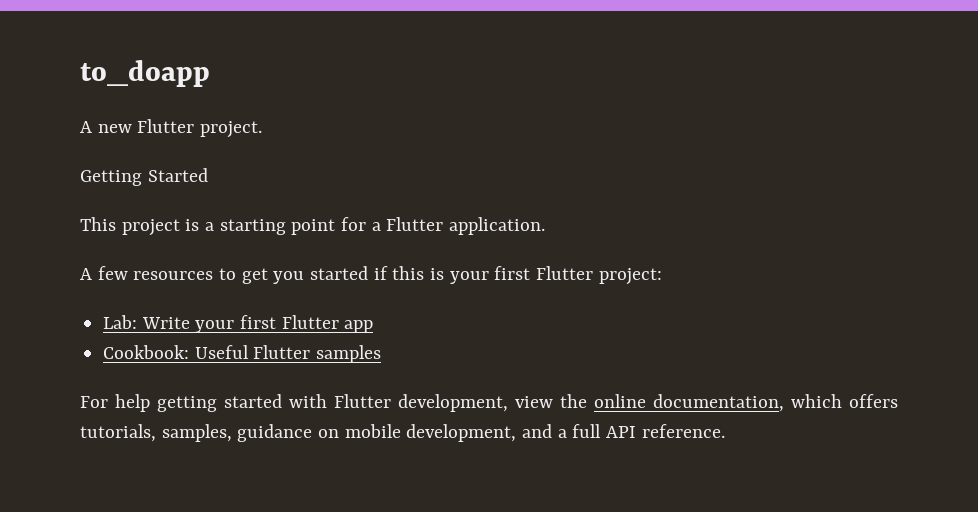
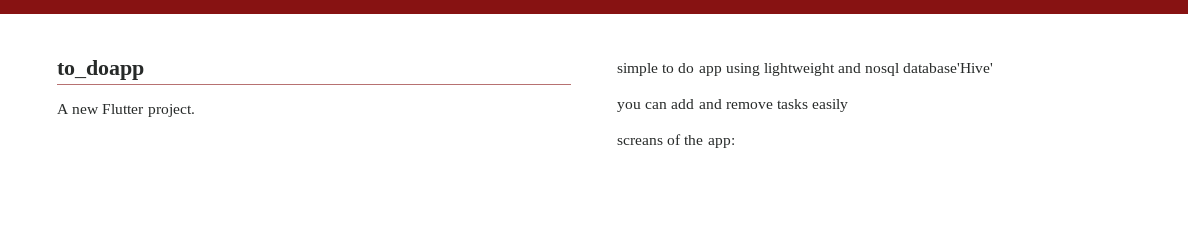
[80,168,208,186] [80,217,546,236] [80,266,662,285] [103,315,374,333] [103,345,382,363] [80,394,898,412] [80,424,725,442] Getting Started // This project is a starting point for a Flutter application. // A few resources to get you started if this is your first Flutter project: // Lab: Write your first Flutter app // Cookbook: Useful Flutter samples // For help getting started with Flutter development, view the online documentation, which offers tutorials, samples, guidance on mobile development, and a full API reference. -> [617,63,994,76] [617,99,849,112] [617,134,735,148] simple to do app using lightweight and nosql database'Hive' // you can add and remove tasks easily // screans of the app:

